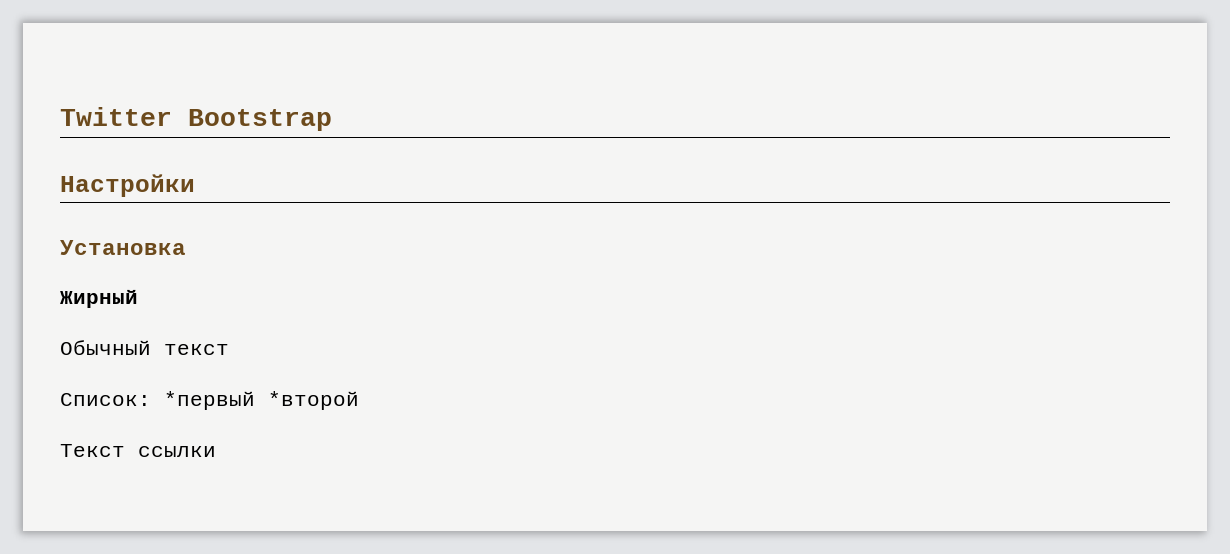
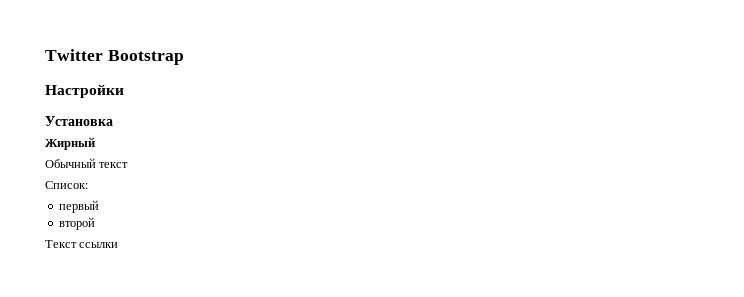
[164,391,359,410] *первый *второй -> [58,200,99,213] [58,217,95,230] // первый // второй

